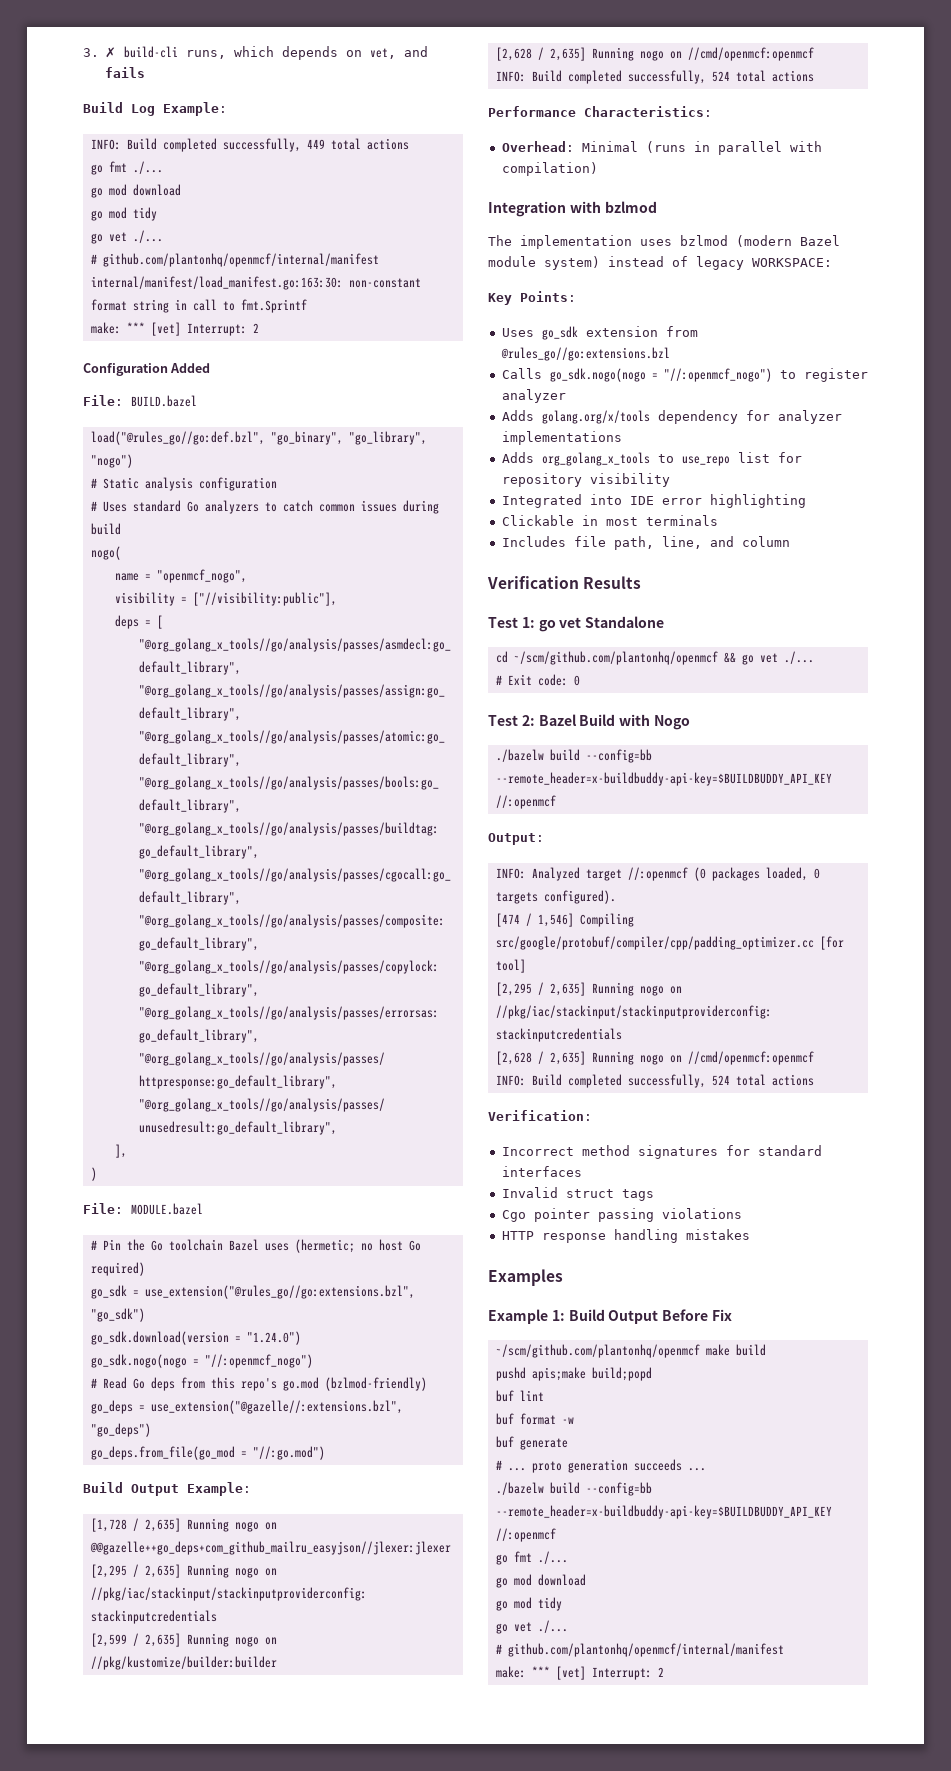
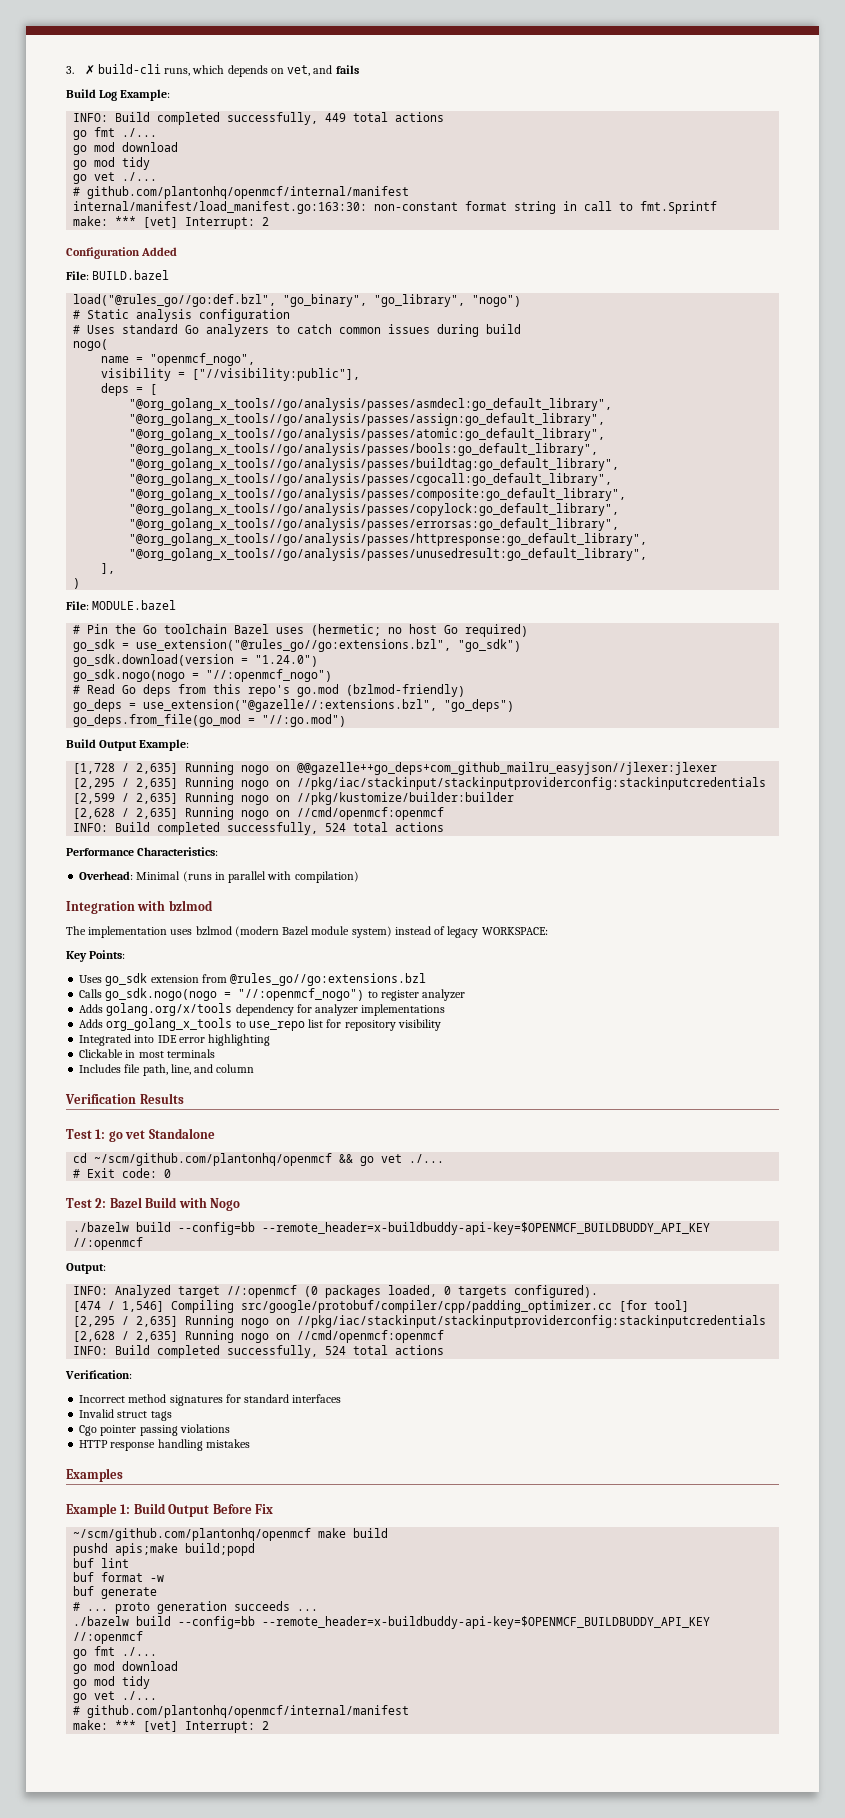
[495,772,832,786] --remote_header=x-buildbuddy-api-key=$BUILDBUDDY_API_KEY -> [262,1222,711,1235] --remote_header=x-buildbuddy-api-key=$OPENMCF_BUILDBUDDY_API_KEY
[495,1505,832,1519] --remote_header=x-buildbuddy-api-key=$BUILDBUDDY_API_KEY -> [262,1616,711,1629] --remote_header=x-buildbuddy-api-key=$OPENMCF_BUILDBUDDY_API_KEY

